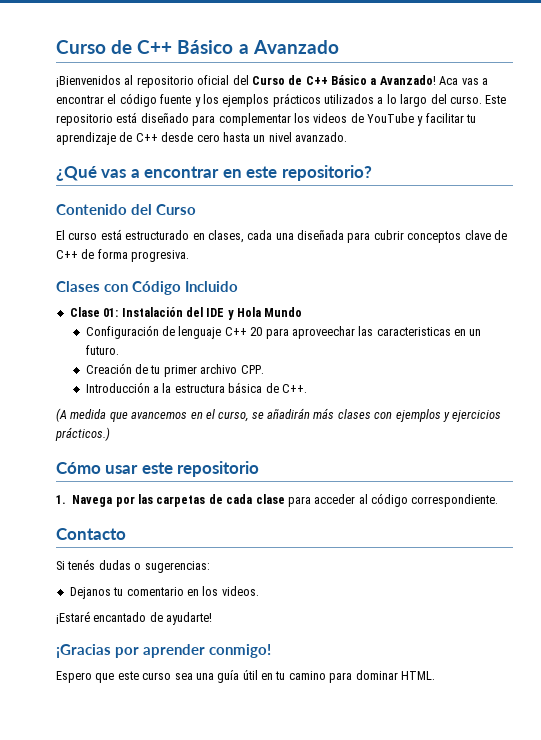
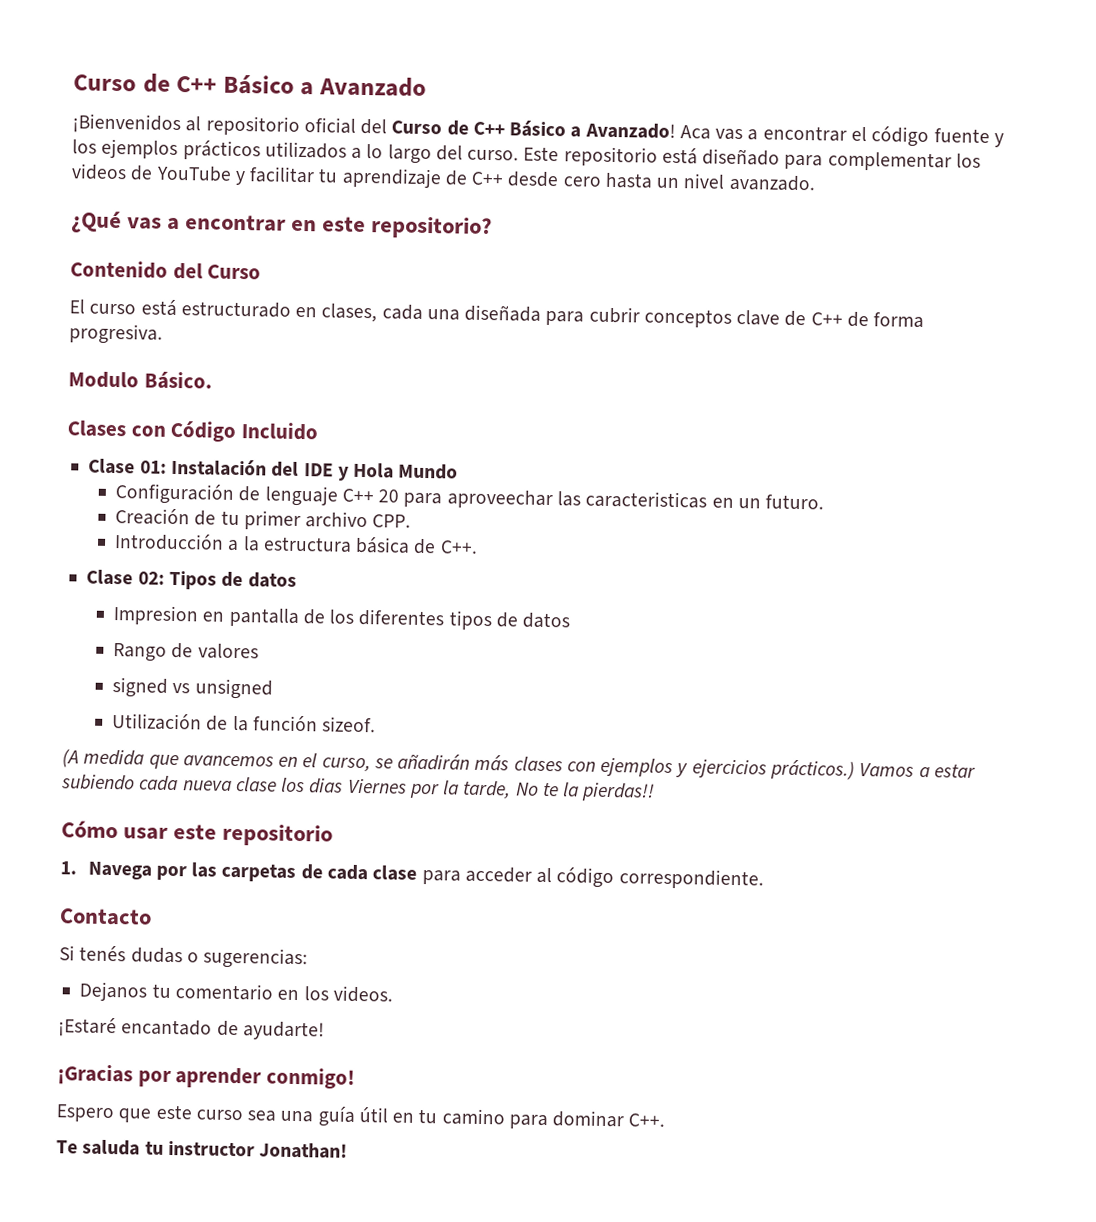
(190, 256) none -> [68,371,212,390] // Modulo Básico.
(307, 388) none -> [86,569,297,590] [113,605,571,631] [113,642,259,662] [112,677,273,700] [112,713,377,733] // Clase 02: Tipos de datos // Impresion en pantalla de los diferentes tipos de datos // Rango de valores // signed vs unsigned // Utilización de la función sizeof.
(110, 434) none -> [859,763,976,778] [61,774,656,802] Vamos a estar subiendo cada nueva clase los dias Viernes por la tarde, No te la pierdas!!
[400,671,435,680] HTML. -> [628,1113,666,1127] [56,1139,349,1159] C++. // Te saluda tu instructor Jonathan!

